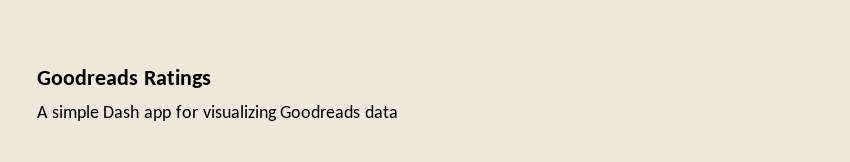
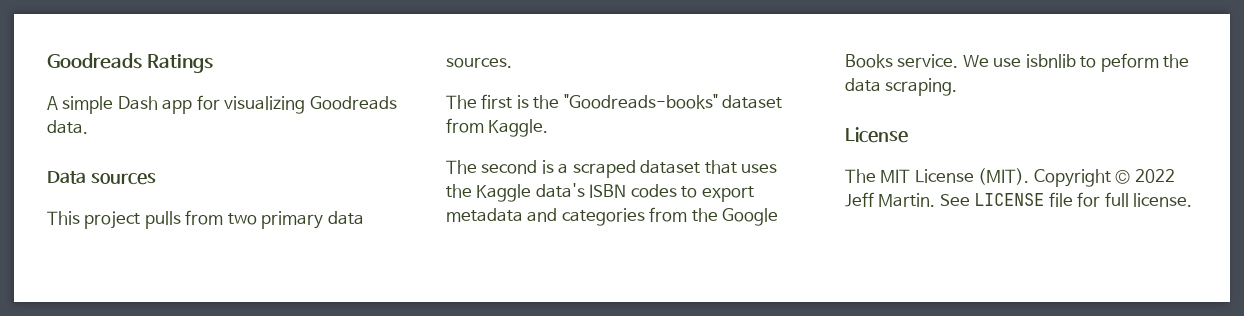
[365,105,399,118] data -> [47,120,88,134] [47,171,156,185] [47,210,364,229] [446,57,512,68] [446,94,783,109] [446,118,549,137] [446,160,778,178] [446,183,754,202] [446,207,779,226] [845,53,1190,72] [845,78,958,96] [845,127,908,143] [845,168,1175,187] [845,192,1193,207] data. // Data sources // This project pulls from two primary data sources. // The first is the "Goodreads-books" dataset from Kaggle. // The second is a scraped dataset that uses the Kaggle data's ISBN codes to export metadata and categories from the Google Books service. We use isbnlib to peform the data scraping. // License // The MIT License (MIT). Copyright © 2022 Jeff Martin. See LICENSE file for full license.

